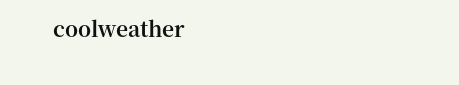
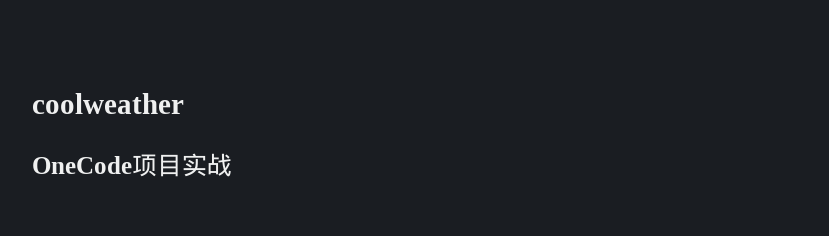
(185, 28) none -> [32,153,232,177] // OneCode项目实战

